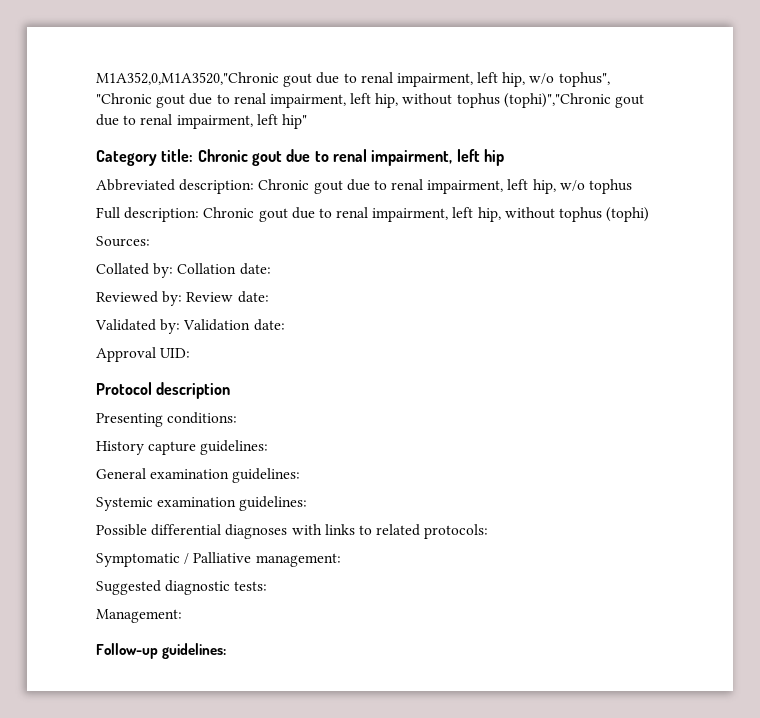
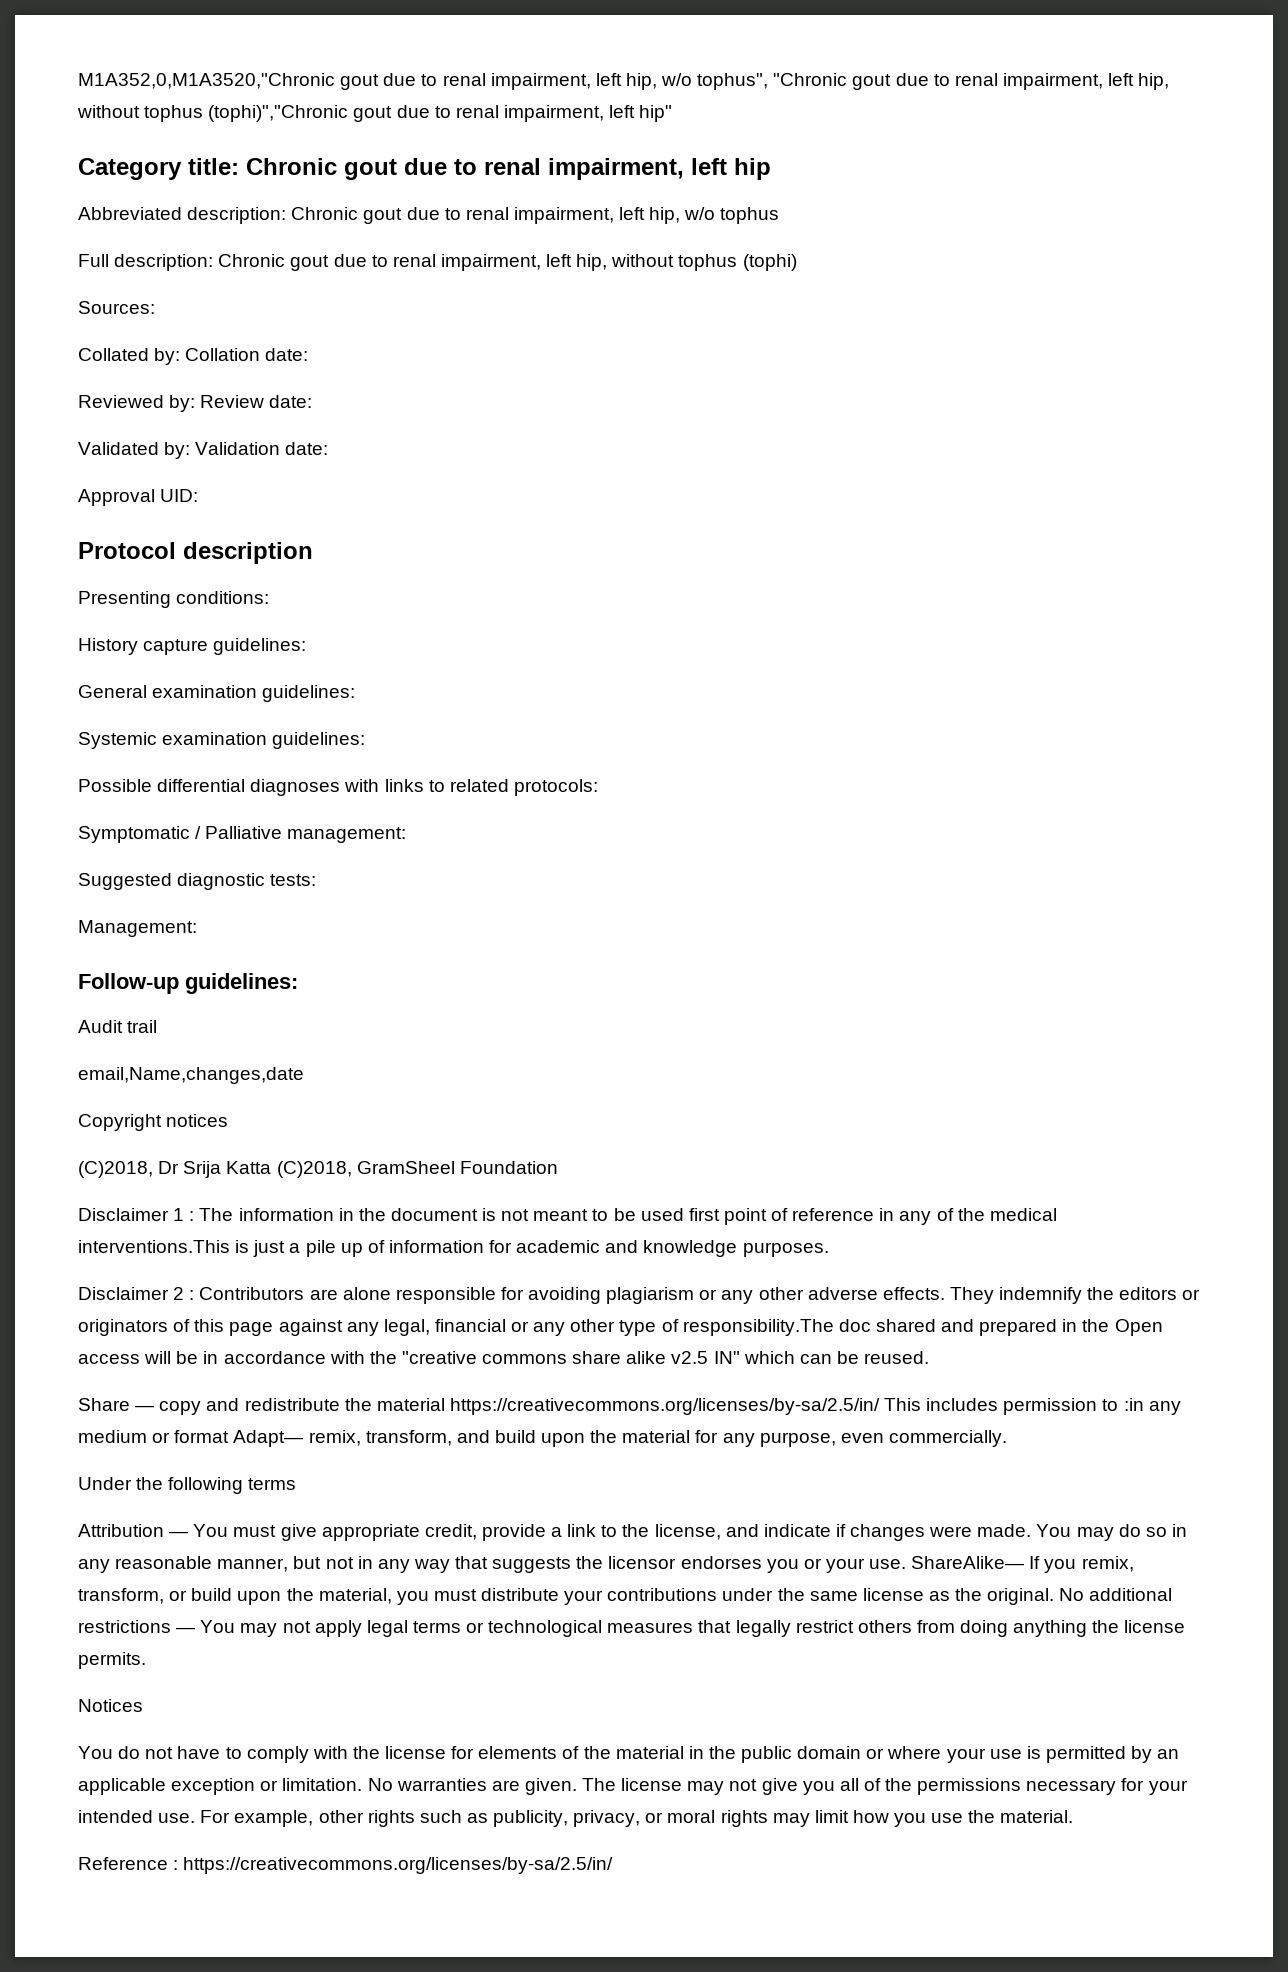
(227, 651) none -> [78,1020,158,1033] [78,1067,304,1084] [78,1114,229,1131] [78,1161,558,1178] [78,1208,1057,1225] [78,1240,829,1257] [78,1287,1201,1304] [78,1319,1163,1336] [78,1351,930,1364] [78,1398,1181,1415] [78,1430,1007,1447] [78,1477,297,1494] [78,1524,1187,1541] [78,1556,1134,1573] [78,1588,1173,1605] [78,1620,1186,1637] [78,1652,146,1669] [78,1699,143,1712] [78,1746,1180,1763] [78,1778,1188,1795] [78,1810,1074,1827] [78,1857,614,1874] // Audit trail // email,Name,changes,date // Copyright notices // (C)2018, Dr Srija Katta (C)2018, GramSheel Foundation // Disclaimer 1 : The information in the document is not meant to be used first point of reference in any of the medical interventions.This is just a pile up of information for academic and knowledge purposes. // Disclaimer 2 : Contributors are alone responsible for avoiding plagiarism or any other adverse effects. They indemnify the editors or originators of this page against any legal, financial or any other type of responsibility.The doc shared and prepared in the Open access will be in accordance with the "creative commons share alike v2.5 IN" which can be reused. // Share — copy and redistribute the material https://creativecommons.org/licenses/by-sa/2.5/in/ This includes permission to :in any medium or format Adapt— remix, transform, and build upon the material for any purpose, even commercially. // Under the following terms // Attribution — You must give appropriate credit, provide a link to the license, and indicate if changes were made. You may do so in any reasonable manner, but not in any way that suggests the licensor endorses you or your use. ShareAlike— If you remix, transform, or build upon the material, you must distribute your contributions under the same license as the original. No additional restrictions — You may not apply legal terms or technological measures that legally restrict others from doing anything the license permits. // Notices // You do not have to comply with the license for elements of the material in the public domain or where your use is permitted by an applicable exception or limitation. No warranties are given. The license may not give you all of the permissions necessary for your intended use. For example, other rights such as publicity, privacy, or moral rights may limit how you use the material. // Reference : https://creativecommons.org/licenses/by-sa/2.5/in/

